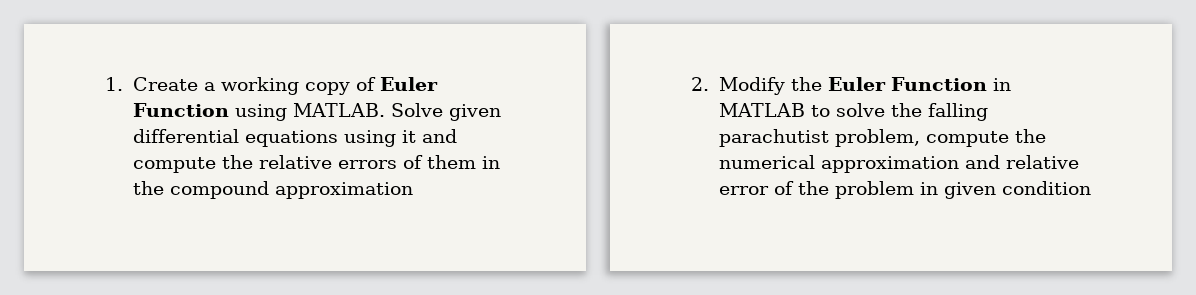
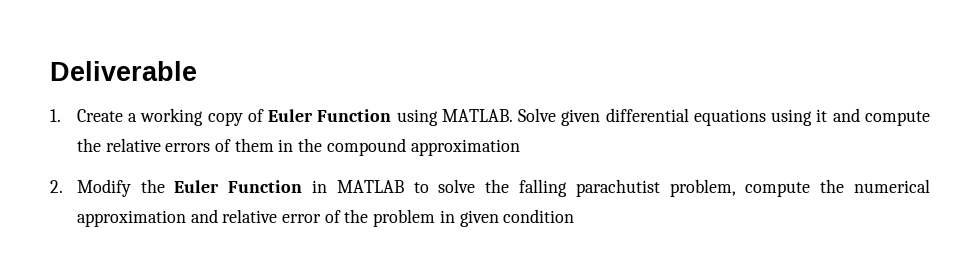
(105, 84) none -> [50,61,197,81] Deliverable //

